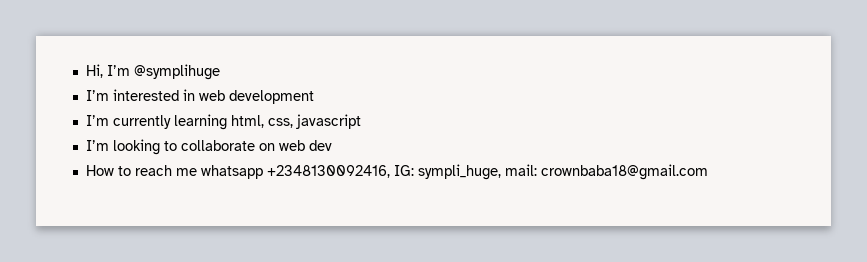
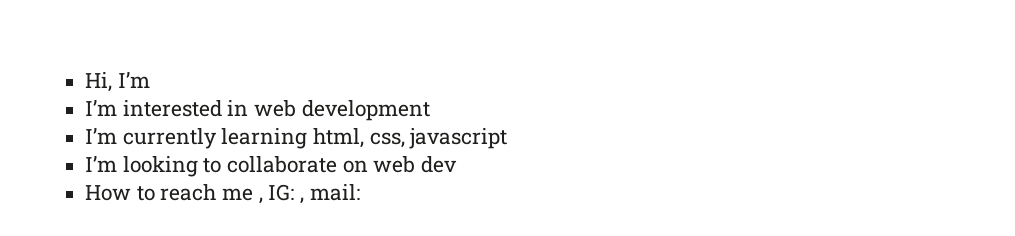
[133,64,220,80] @symplihuge -> (150, 80) none
[200,164,708,180] whatsapp +2348130092416, IG: sympli_huge, mail: crownbaba18@gmail.com -> [258,184,360,204] , IG: , mail:

